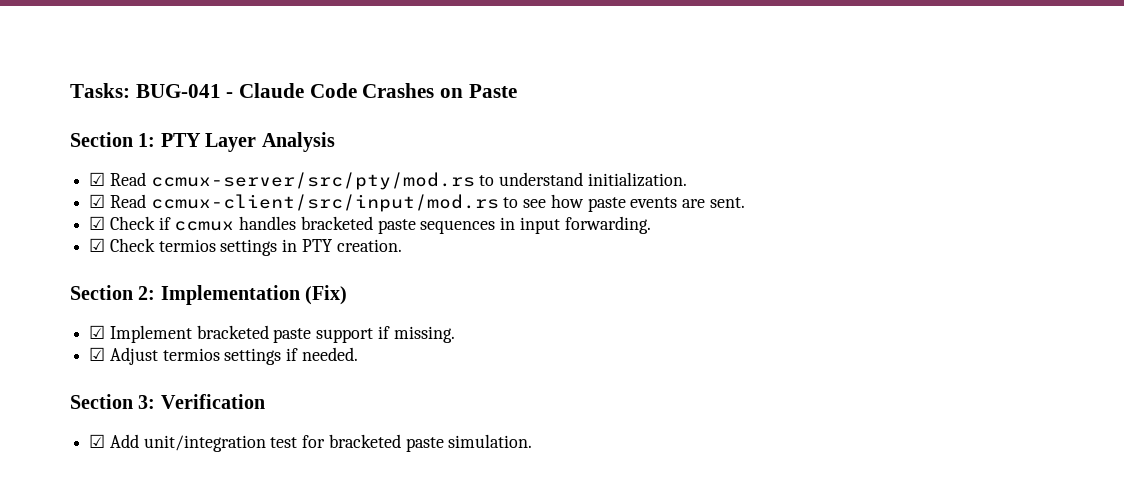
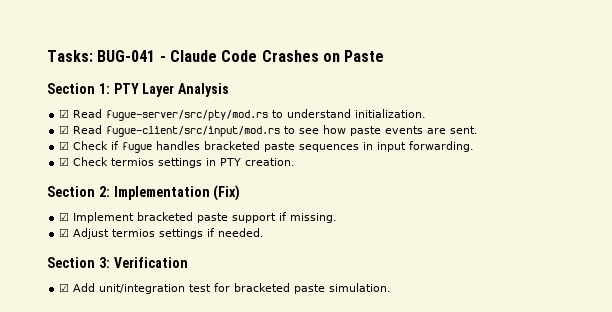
[150,172,475,190] ccmux-server/src/pty/mod.rs -> [106,110,269,121] fugue-server/src/pty/mod.rs
[150,194,499,212] ccmux-client/src/input/mod.rs -> [106,126,281,137] fugue-client/src/input/mod.rs
[174,221,235,231] ccmux -> [122,142,153,153] fugue

